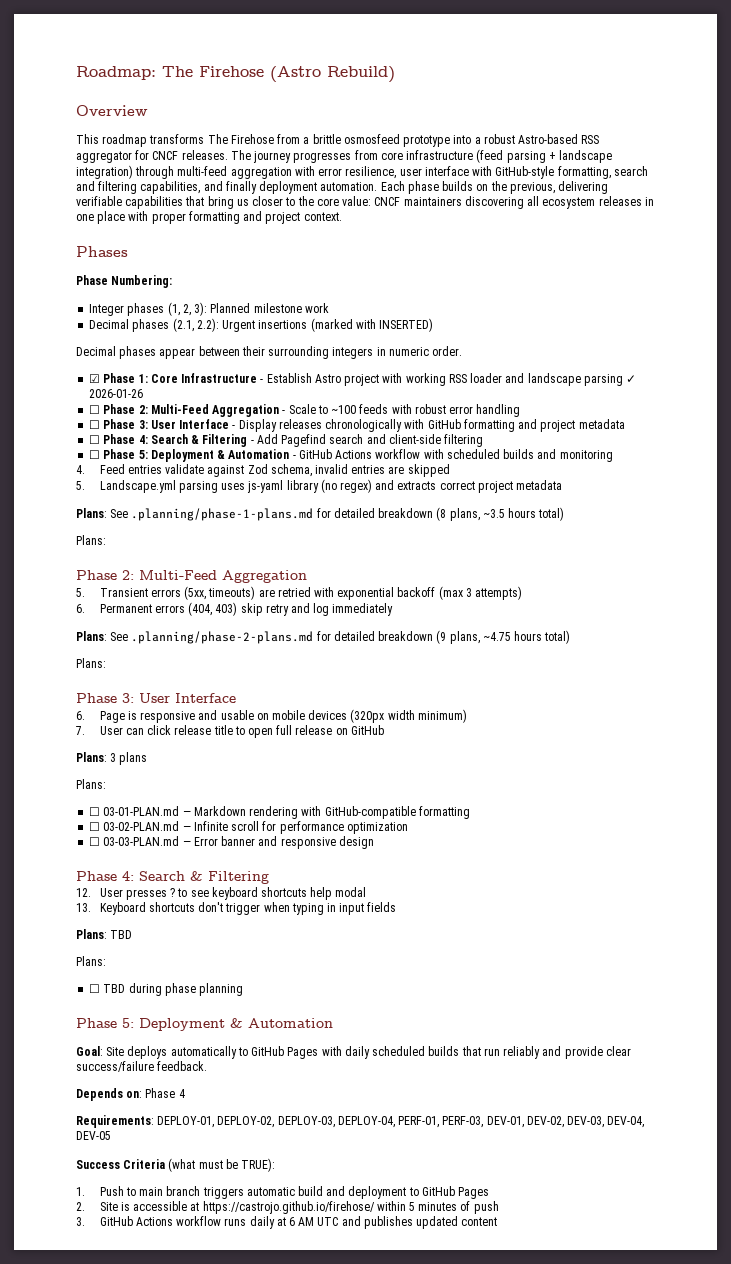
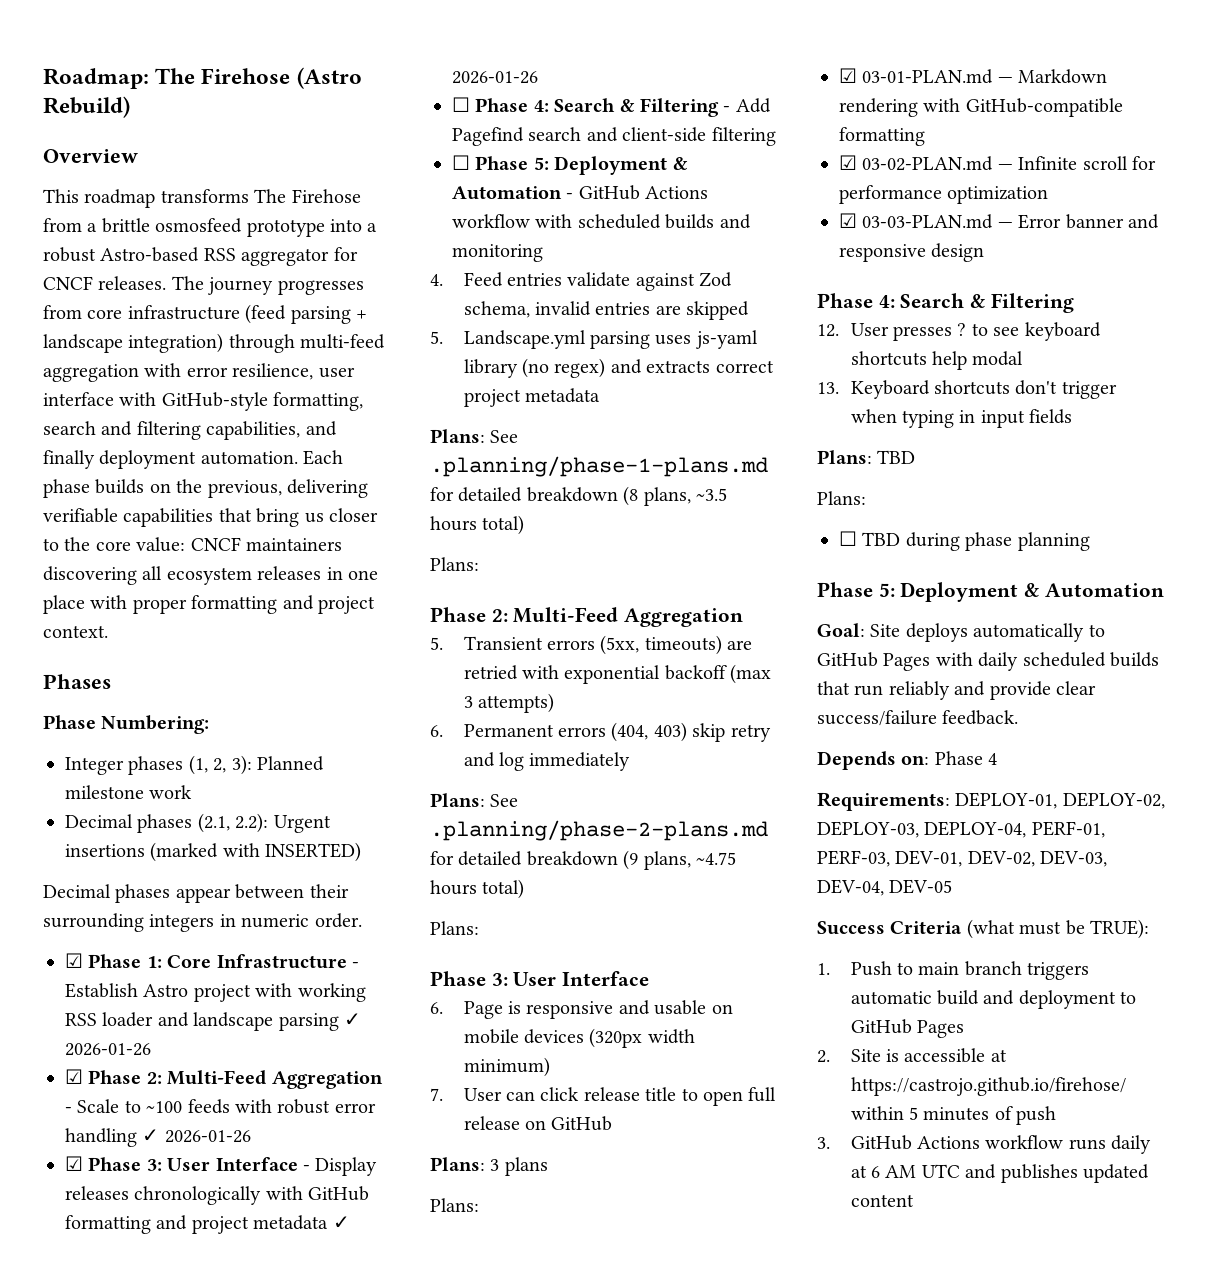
[89,405,101,414] ☐ -> [65,1069,83,1084] ☑
[89,420,101,429] // ☐ -> [142,1129,251,1143] [65,1156,83,1171] ✓ 2026-01-26 // ☑
(625, 424) none -> [332,1216,350,1229] [452,71,538,84] ✓ 2026-01-26
[89,807,101,816] ☐ -> [839,68,857,83] ☑
[89,822,101,831] ☐ -> [839,155,857,170] ☑
[89,837,101,846] ☐ -> [839,213,857,228] ☑

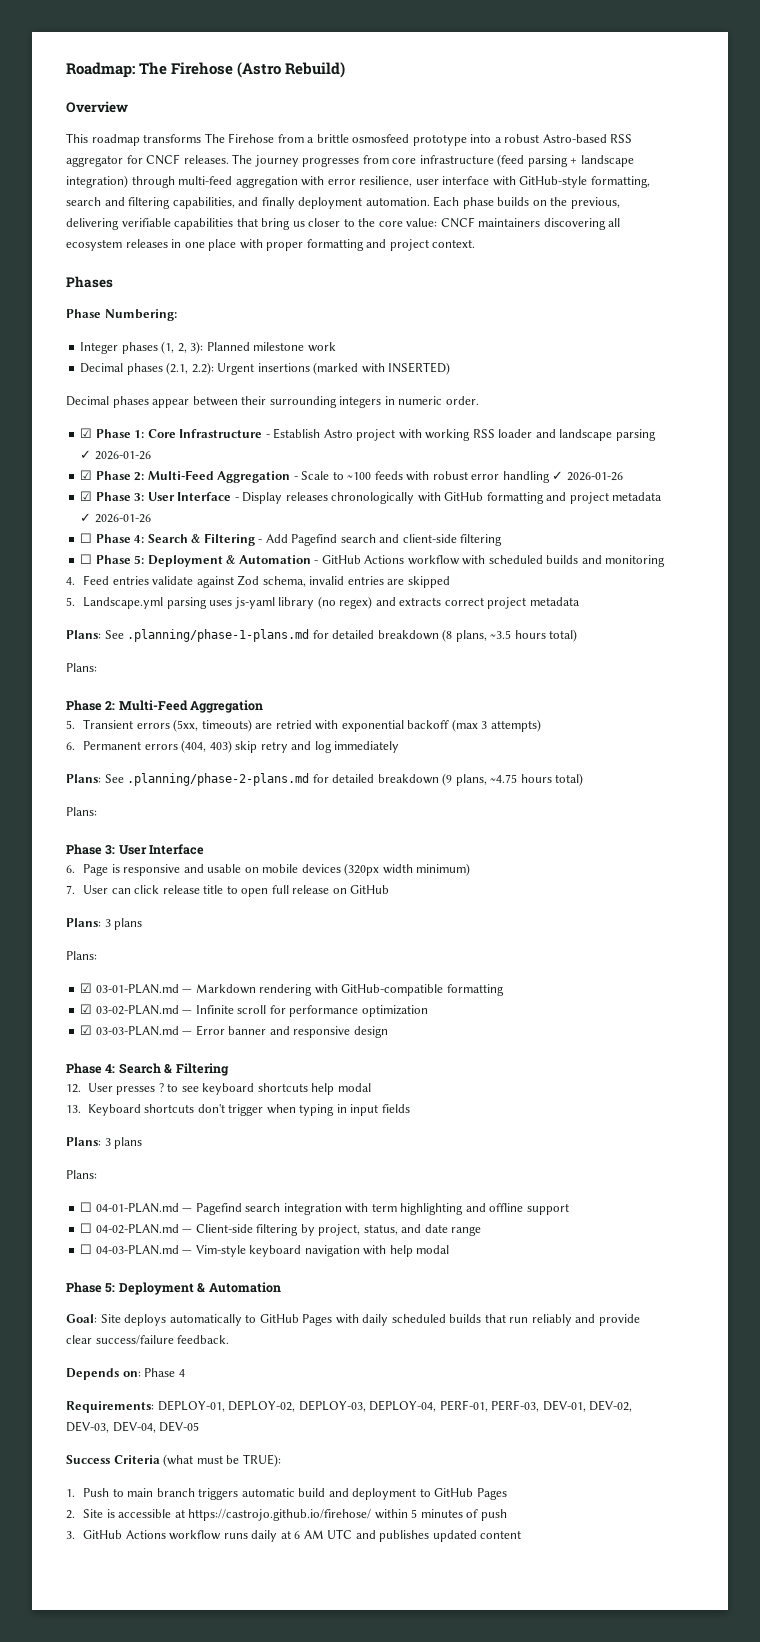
[877,450,916,464] TBD -> [104,1137,143,1149] 3 plans
[862,532,1090,551] TBD during phase planning -> [95,1203,569,1215] [80,1223,482,1236] [80,1244,450,1257] 04-01-PLAN.md — Pagefind search integration with term highlighting and offline support // ☐ 04-02-PLAN.md — Client-side filtering by project, status, and date range // ☐ 04-03-PLAN.md — Vim-style keyboard navigation with help modal

